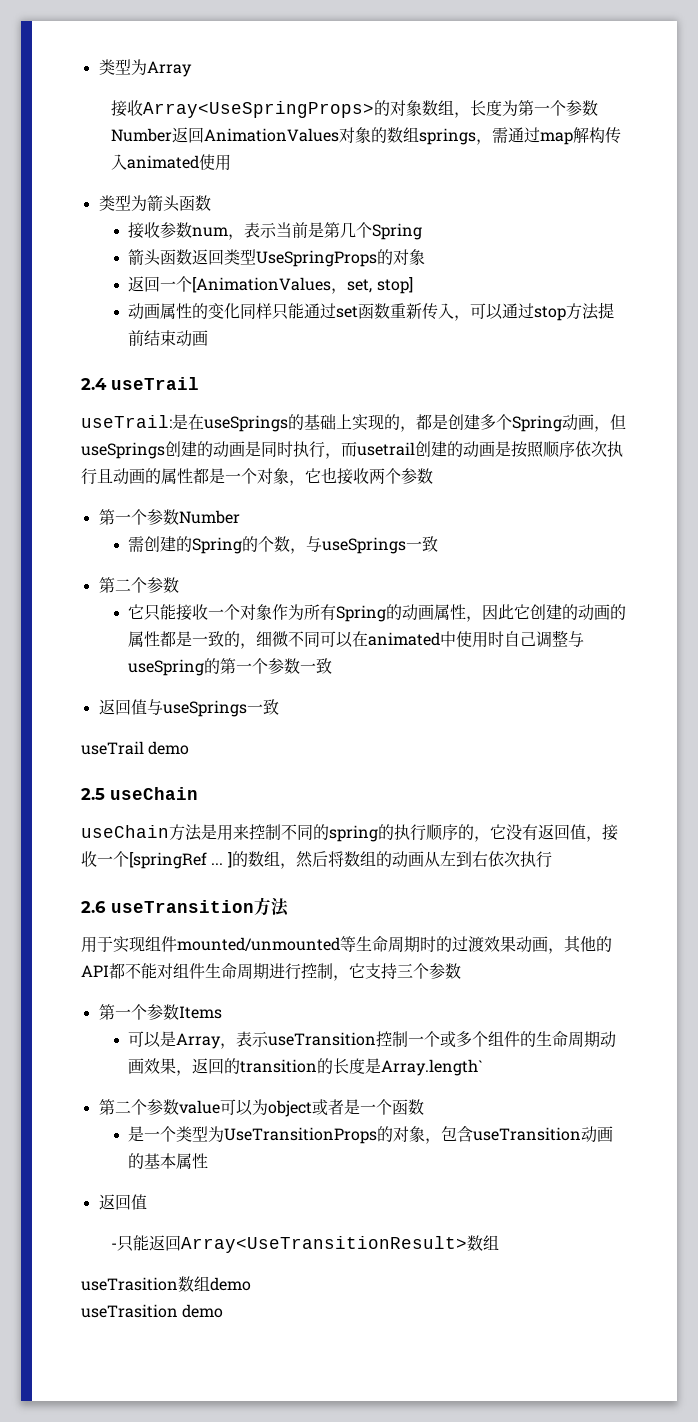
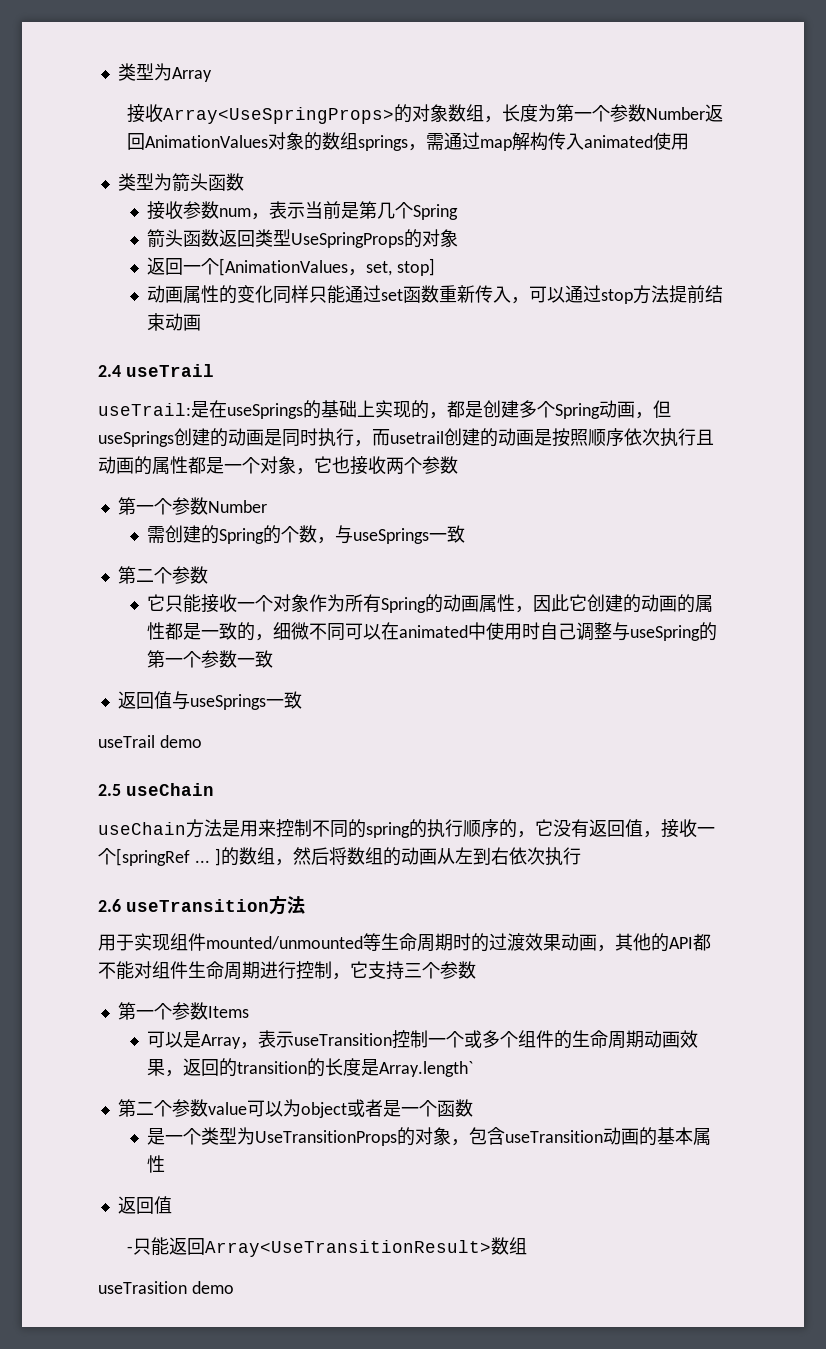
[178,1276,251,1292] [81,1304,224,1318] 数组demo // useTrasition demo -> [191,1281,234,1294] demo

